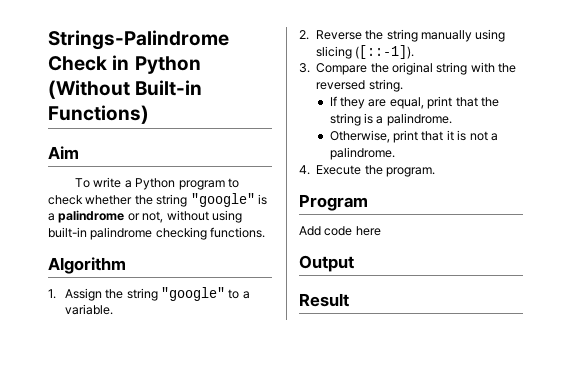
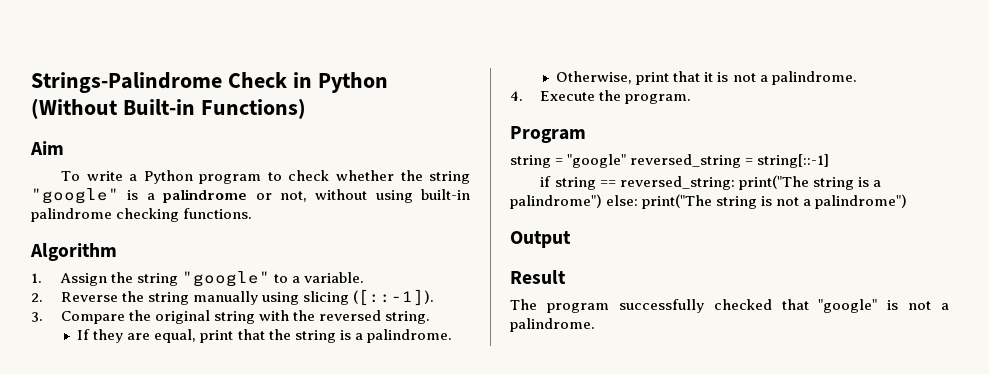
[299,226,381,236] [299,255,354,272] [299,293,349,307] Add code here // Output // Result -> [510,154,830,168] [540,175,881,190] [510,194,908,209] [510,231,571,248] [510,270,566,284] [510,299,949,313] [510,318,595,332] string = "google" reversed_string = string[::-1] // if string == reversed_string: print("The string is a palindrome") else: print("The string is not a palindrome") // Output // Result // The program successfully checked that "google" is not a palindrome.

